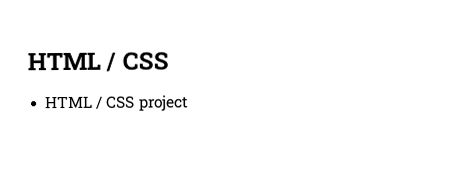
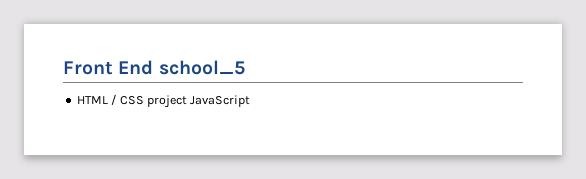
[27,51,169,72] HTML / CSS -> [63,60,245,75] Front End school_5
(189, 103) none -> [190,95,251,107] JavaScript

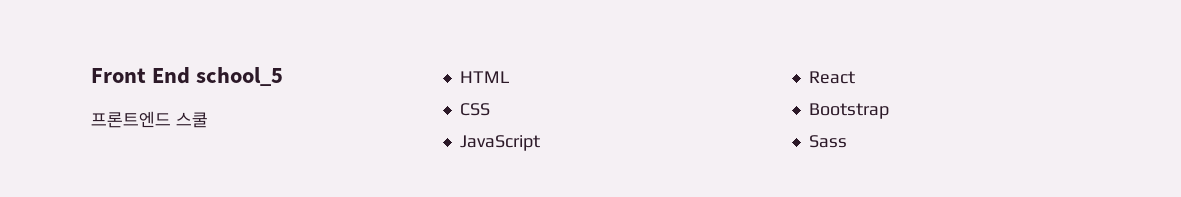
(245, 67) none -> [91,111,208,128] // 프론트엔드 스쿨
[111,94,117,105] / -> (509, 77) //
[146,95,187,108] project -> (490, 109) //
(251, 101) none -> [808,71,855,84] [808,103,889,119] [808,135,847,148] // React // Bootstrap // Sass

